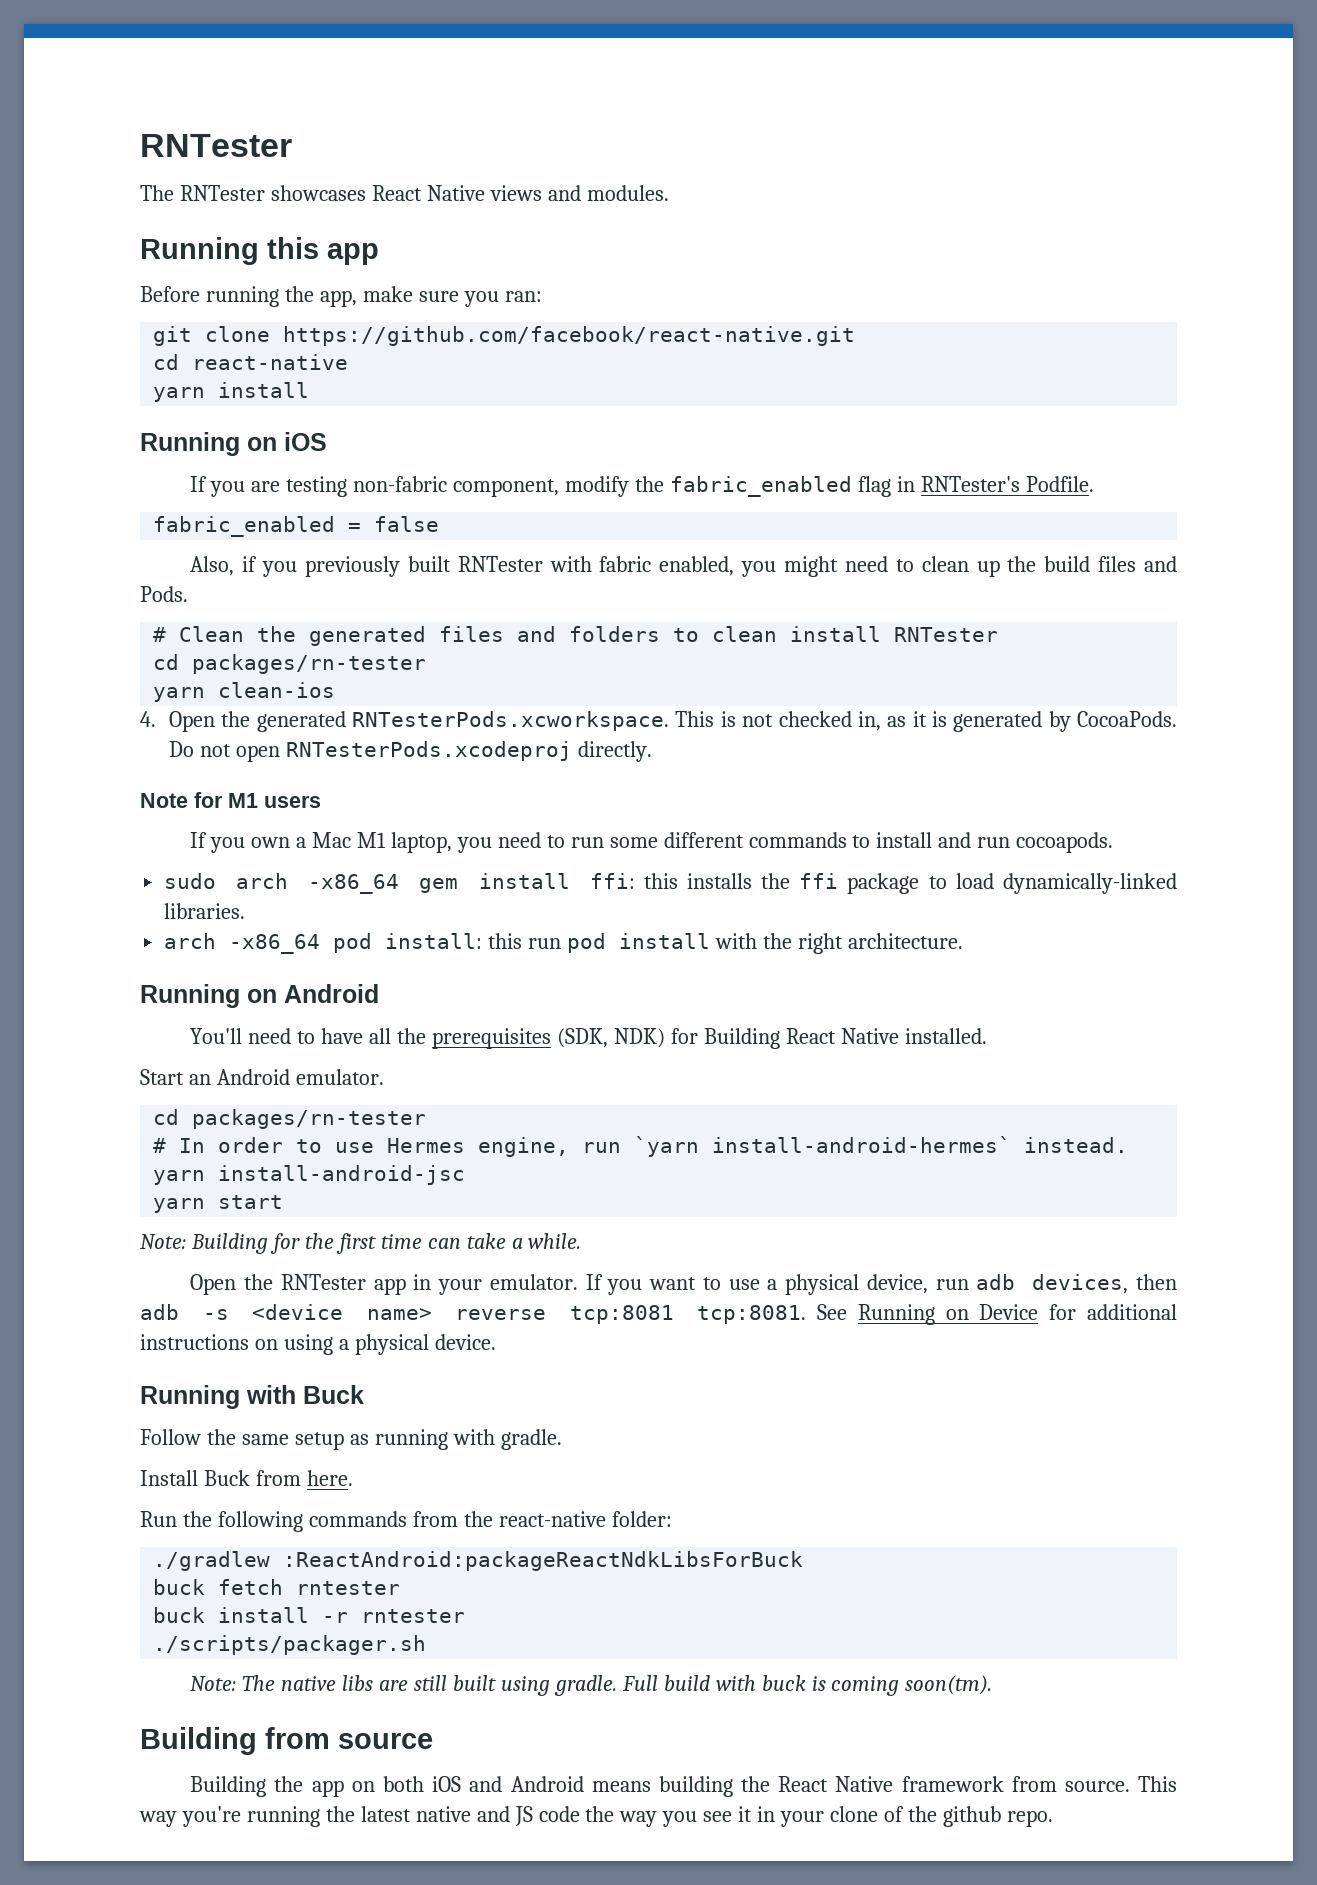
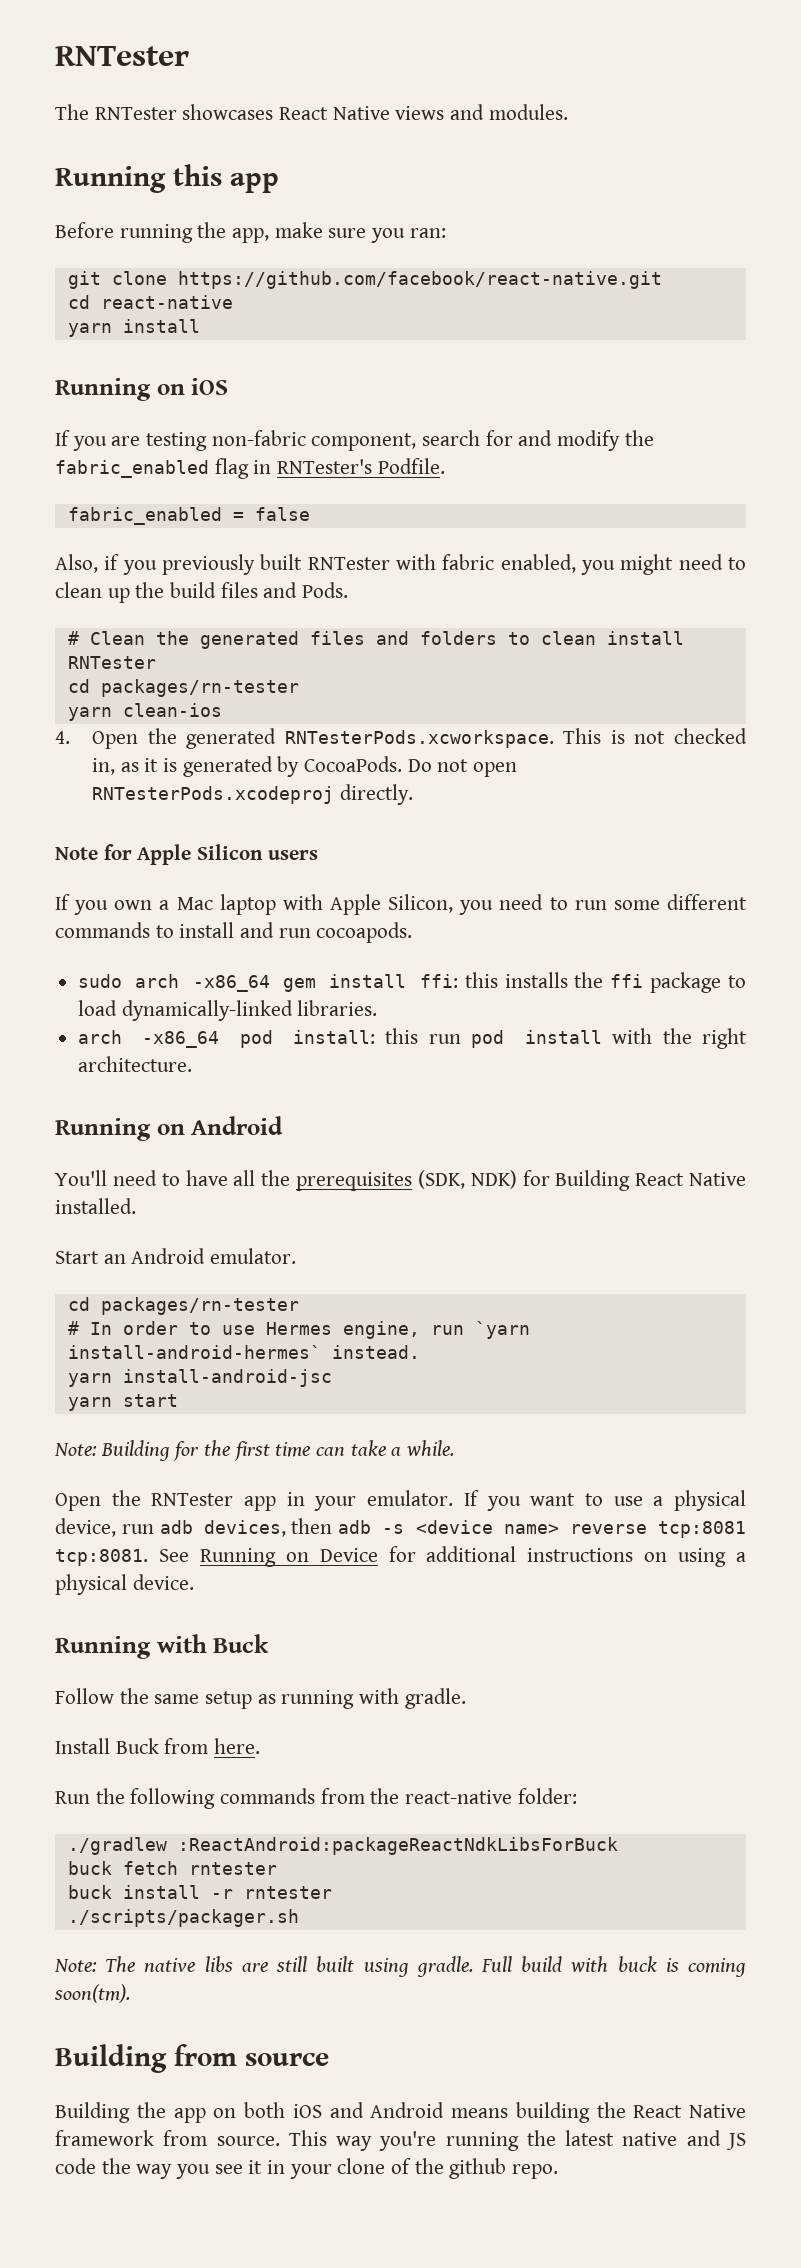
(560, 488) none -> [422,430,553,446] search for and
[228,793,258,808] M1 -> [137,844,264,865] Apple Silicon
[357,832,452,853] M1 laptop, -> [219,894,454,915] laptop with Apple Silicon,

